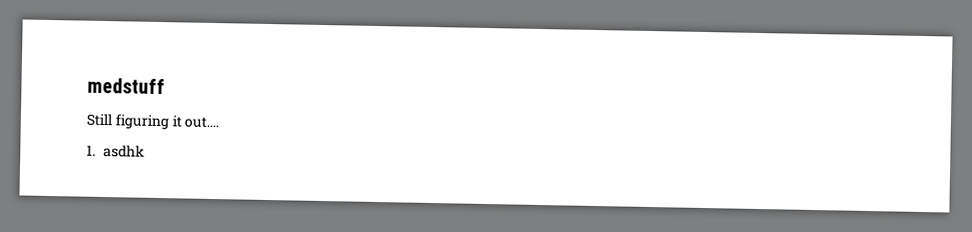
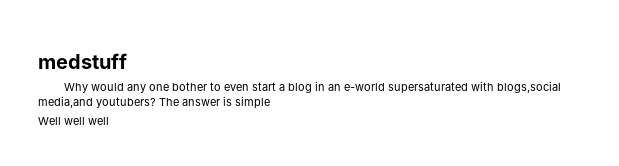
[86,113,220,130] [86,144,146,158] Still figuring it out.... // 1. asdhk -> [63,81,561,94] [38,96,270,109] [38,117,109,125] Why would any one bother to even start a blog in an e-world supersaturated with blogs,social media,and youtubers? The answer is simple // Well well well

